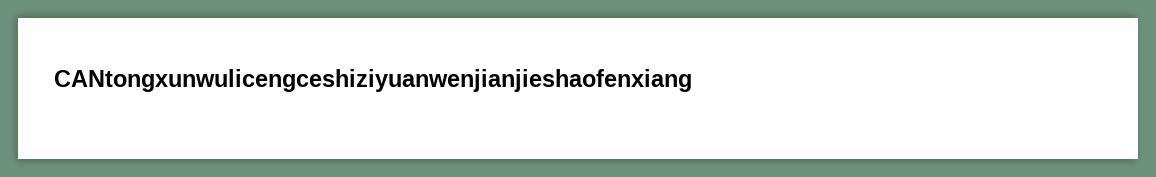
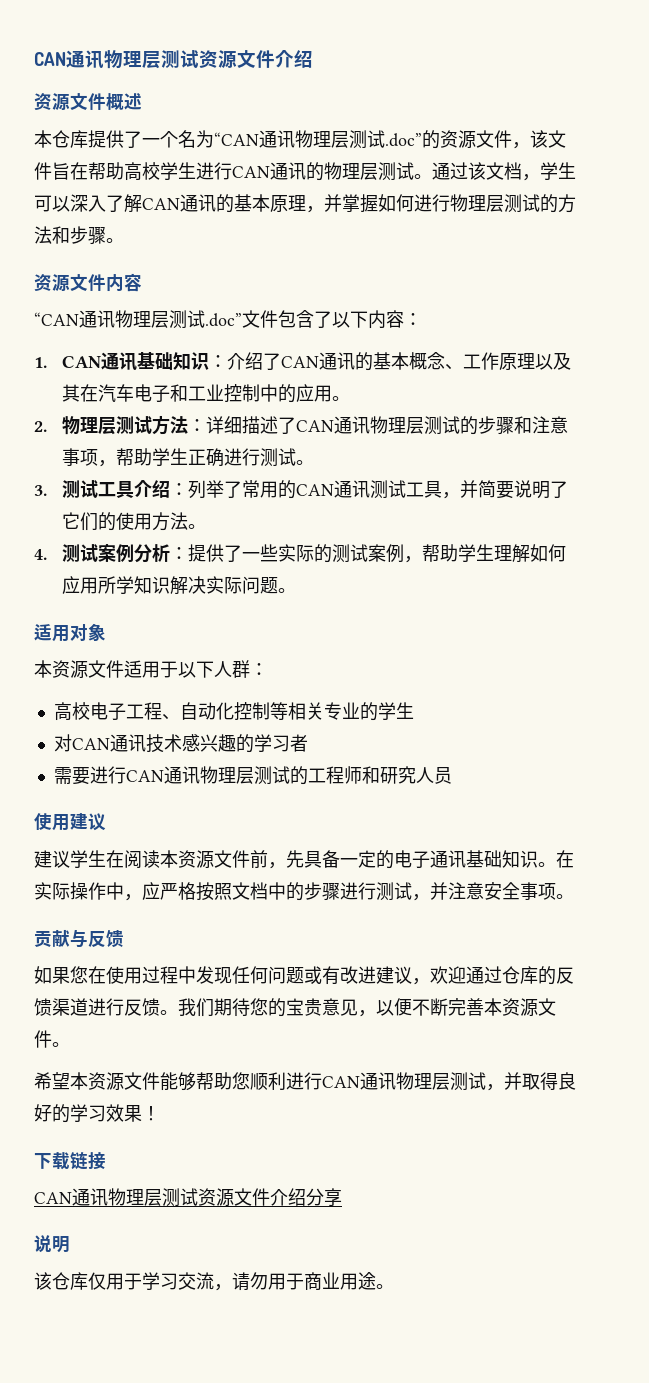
[54,69,692,92] CANtongxunwulicengceshiziyuanwenjianjieshaofenxiang -> [34,50,313,69] [34,93,142,111] [34,130,566,149] [34,162,576,181] [34,194,576,213] [34,226,124,245] [34,273,142,292] [34,310,422,329] [34,352,572,371] [62,384,351,403] [34,415,569,435] [62,448,315,467] [34,480,569,499] [62,512,207,531] [34,544,567,563] [62,576,297,595] [34,623,106,642] [34,660,268,679] [53,702,414,721] [53,734,308,753] [53,766,452,785] [34,813,106,831] [34,850,574,869] [34,882,574,901] [34,929,124,948] [34,966,574,985] [34,998,556,1017] [34,1030,70,1048] [34,1072,576,1091] [34,1104,160,1123] [34,1151,106,1170] [34,1188,342,1207] [34,1235,70,1253] [34,1272,394,1291] CAN通讯物理层测试资源文件介绍 // 资源文件概述 // 本仓库提供了一个名为“CAN通讯物理层测试.doc”的资源文件，该文件旨在帮助高校学生进行CAN通讯的物理层测试。通过该文档，学生可以深入了解CAN通讯的基本原理，并掌握如何进行物理层测试的方法和步骤。 // 资源文件内容 // “CAN通讯物理层测试.doc”文件包含了以下内容： // 1. CAN通讯基础知识：介绍了CAN通讯的基本概念、工作原理以及其在汽车电子和工业控制中的应用。 // 2.物理层测试方法：详细描述了CAN通讯物理层测试的步骤和注意事项，帮助学生正确进行测试。 // 3.测试工具介绍：列举了常用的CAN通讯测试工具，并简要说明了它们的使用方法。 // 4.测试案例分析：提供了一些实际的测试案例，帮助学生理解如何应用所学知识解决实际问题。 // 适用对象 // 本资源文件适用于以下人群： // 高校电子工程、自动化控制等相关专业的学生 // 对CAN通讯技术感兴趣的学习者 // 需要进行CAN通讯物理层测试的工程师和研究人员 // 使用建议 // 建议学生在阅读本资源文件前，先具备一定的电子通讯基础知识。在实际操作中，应严格按照文档中的步骤进行测试，并注意安全事项。 // 贡献与反馈 // 如果您在使用过程中发现任何问题或有改进建议，欢迎通过仓库的反馈渠道进行反馈。我们期待您的宝贵意见，以便不断完善本资源文件。 // 希望本资源文件能够帮助您顺利进行CAN通讯物理层测试，并取得良好的学习效果！ // 下载链接 // CAN通讯物理层测试资源文件介绍分享 // 说明 // 该仓库仅用于学习交流，请勿用于商业用途。

